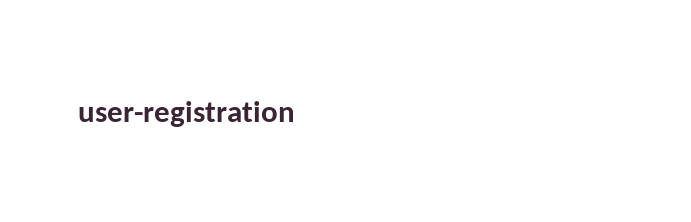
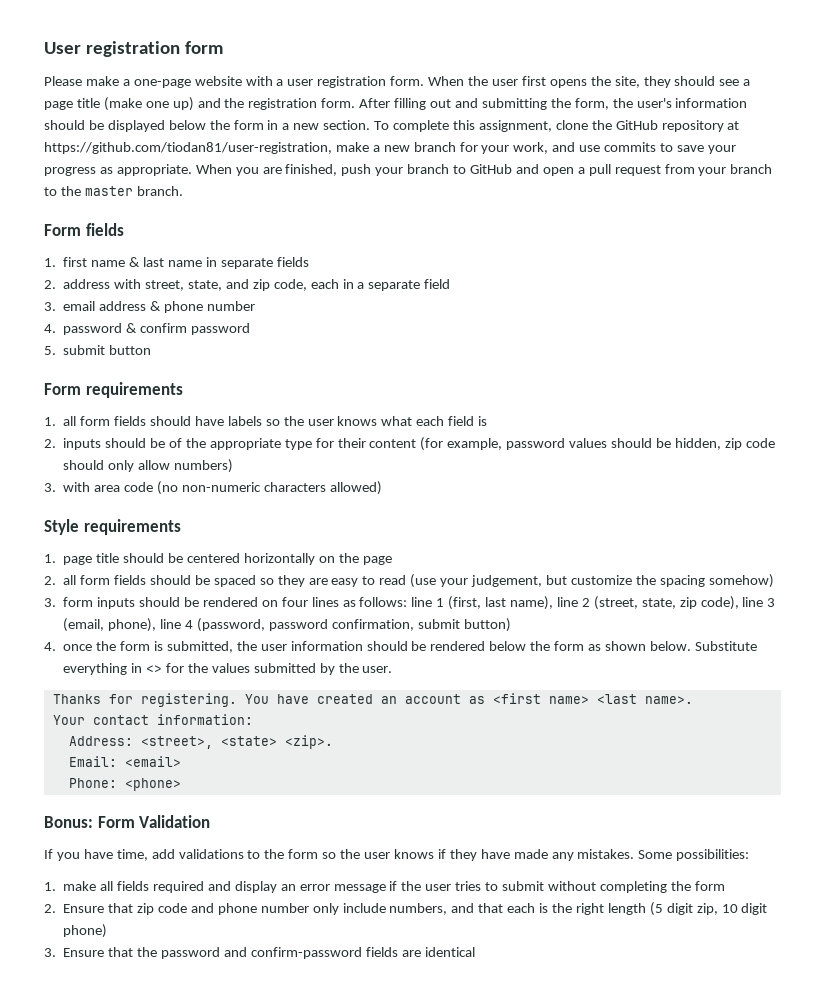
[78,101,295,127] user-registration -> [44,41,223,57] [44,76,751,88] [44,97,748,111] [44,120,740,132] [44,142,736,154] [44,164,773,176] [44,186,183,196] [44,223,124,236] [44,257,309,269] [44,279,451,291] [44,301,255,313] [44,323,250,335] [44,345,152,355] [44,382,183,398] [44,416,488,426] [44,437,775,451] [63,459,233,473] [44,481,382,495] [44,519,181,535] [44,553,392,565] [44,574,774,588] [44,596,776,610] [63,618,511,632] [44,641,757,653] [63,663,393,675] [52,693,693,707] [52,714,253,725] [68,735,333,749] [68,756,181,767] [68,778,181,791] [44,815,211,828] [44,849,750,861] [44,881,725,893] [44,902,768,916] [63,924,108,938] [44,947,475,959] User registration form // Please make a one-page website with a user registration form. When the user first opens the site, they should see a page title (make one up) and the registration form. After filling out and submitting the form, the user's information should be displayed below the form in a new section. To complete this assignment, clone the GitHub repository at https://github.com/tiodan81/user-registration, make a new branch for your work, and use commits to save your progress as appropriate. When you are finished, push your branch to GitHub and open a pull request from your branch to the master branch. // Form fields // 1. first name & last name in separate fields // 2. address with street, state, and zip code, each in a separate field // 3. email address & phone number // 4. password & confirm password // 5. submit button // Form requirements // 1. all form fields should have labels so the user knows what each field is // 2. inputs should be of the appropriate type for their content (for example, password values should be hidden, zip code should only allow numbers) // 3. with area code (no non-numeric characters allowed) // Style requirements // 1. page title should be centered horizontally on the page // 2. all form fields should be spaced so they are easy to read (use your judgement, but customize the spacing somehow) // 3. form inputs should be rendered on four lines as follows: line 1 (first, last name), line 2 (street, state, zip code), line 3 (email, phone), line 4 (password, password confirmation, submit button) // 4. once the form is submitted, the user information should be rendered below the form as shown below. Substitute everything in <> for the values submitted by the user. // Thanks for registering. You have created an account as <first name> <last name>. // Your contact information: // Address: <street>, <state> <zip>. // Email: <email> // Phone: <phone> // Bonus: Form Validation // If you have time, add validations to the form so the user knows if they have made any mistakes. Some possibilities: // 1. make all fields required and display an error message if the user tries to submit without completing the form // 2. Ensure that zip code and phone number only include numbers, and that each is the right length (5 digit zip, 10 digit phone) // 3. Ensure that the password and confirm-password fields are identical

